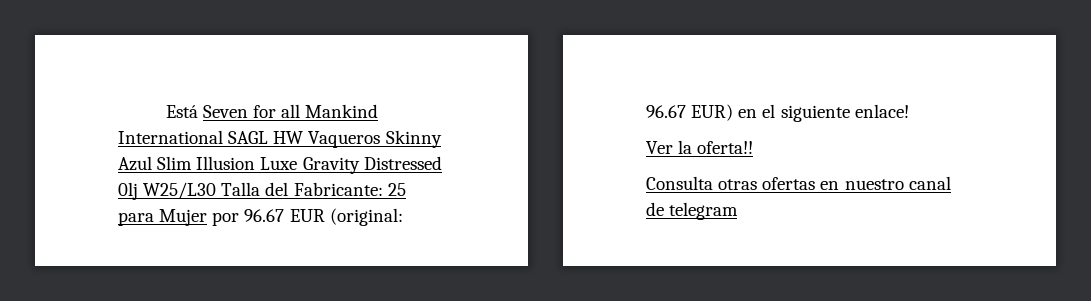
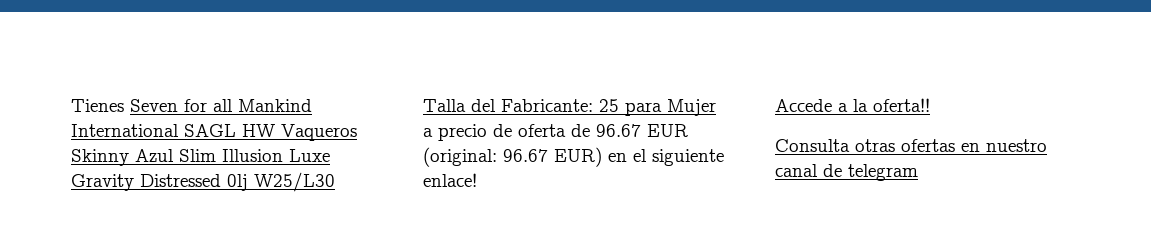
[165,105,198,118] Está -> [71,99,124,112] Tienes
[212,212,240,226] por -> [423,124,590,141] a precio de oferta de
[646,141,673,154] Ver -> [775,99,848,112] Accede a

